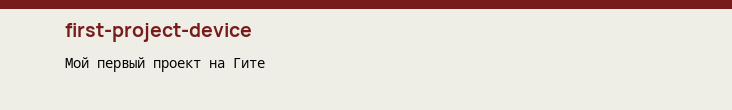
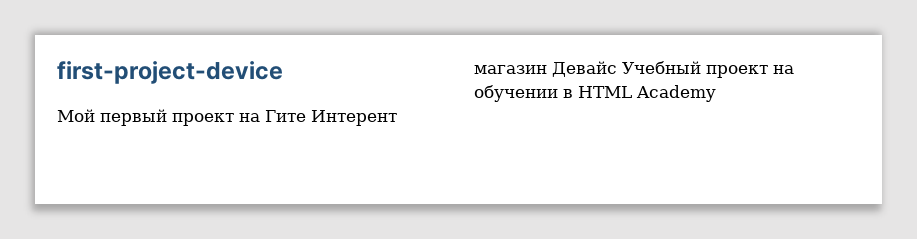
(265, 63) none -> [311,110,397,126] [474,61,794,78] [474,85,716,102] Интерент магазин Девайс Учебный проект на обучении в HTML Academy

